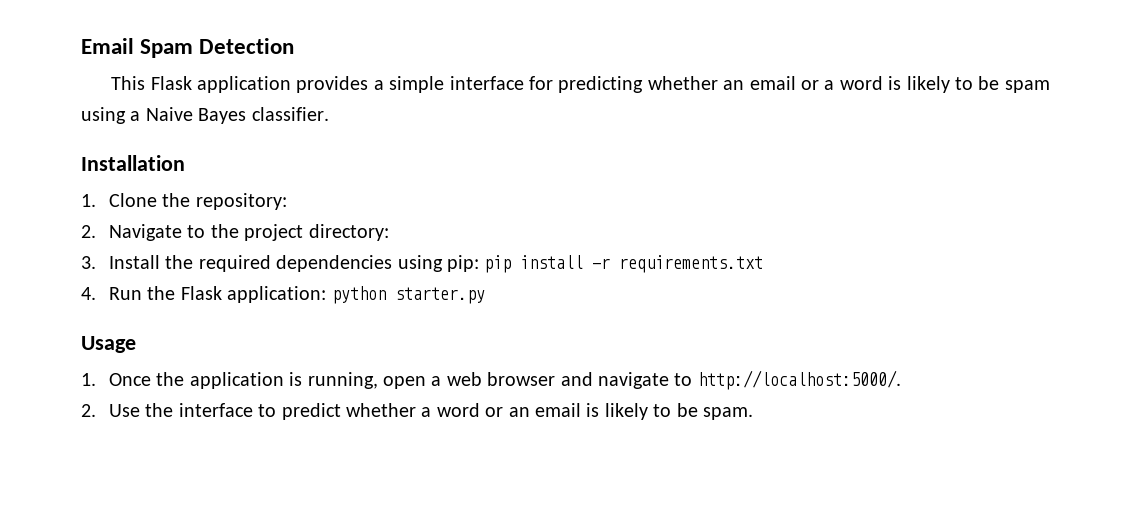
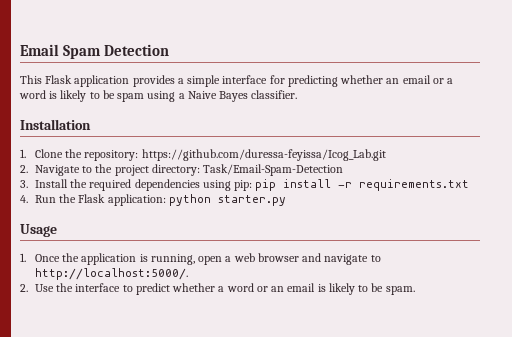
(287, 201) none -> [141,149,386,161] https://github.com/duressa-feyissa/Icog_Lab.git
(389, 232) none -> [203,164,344,176] Task/Email-Spam-Detection

